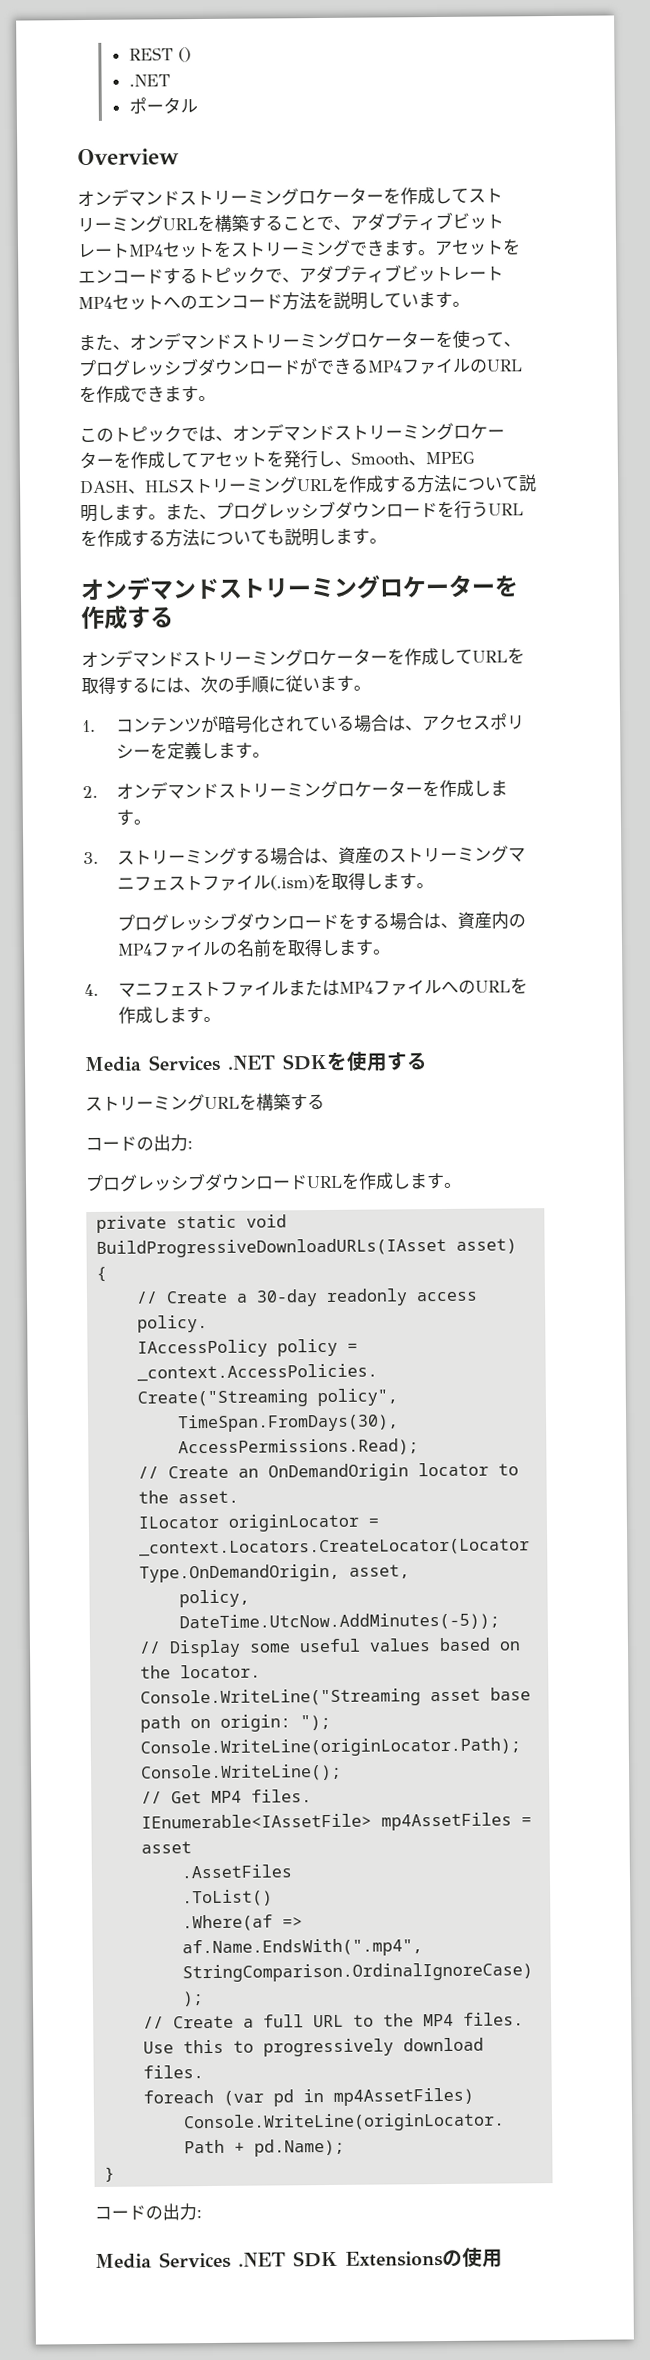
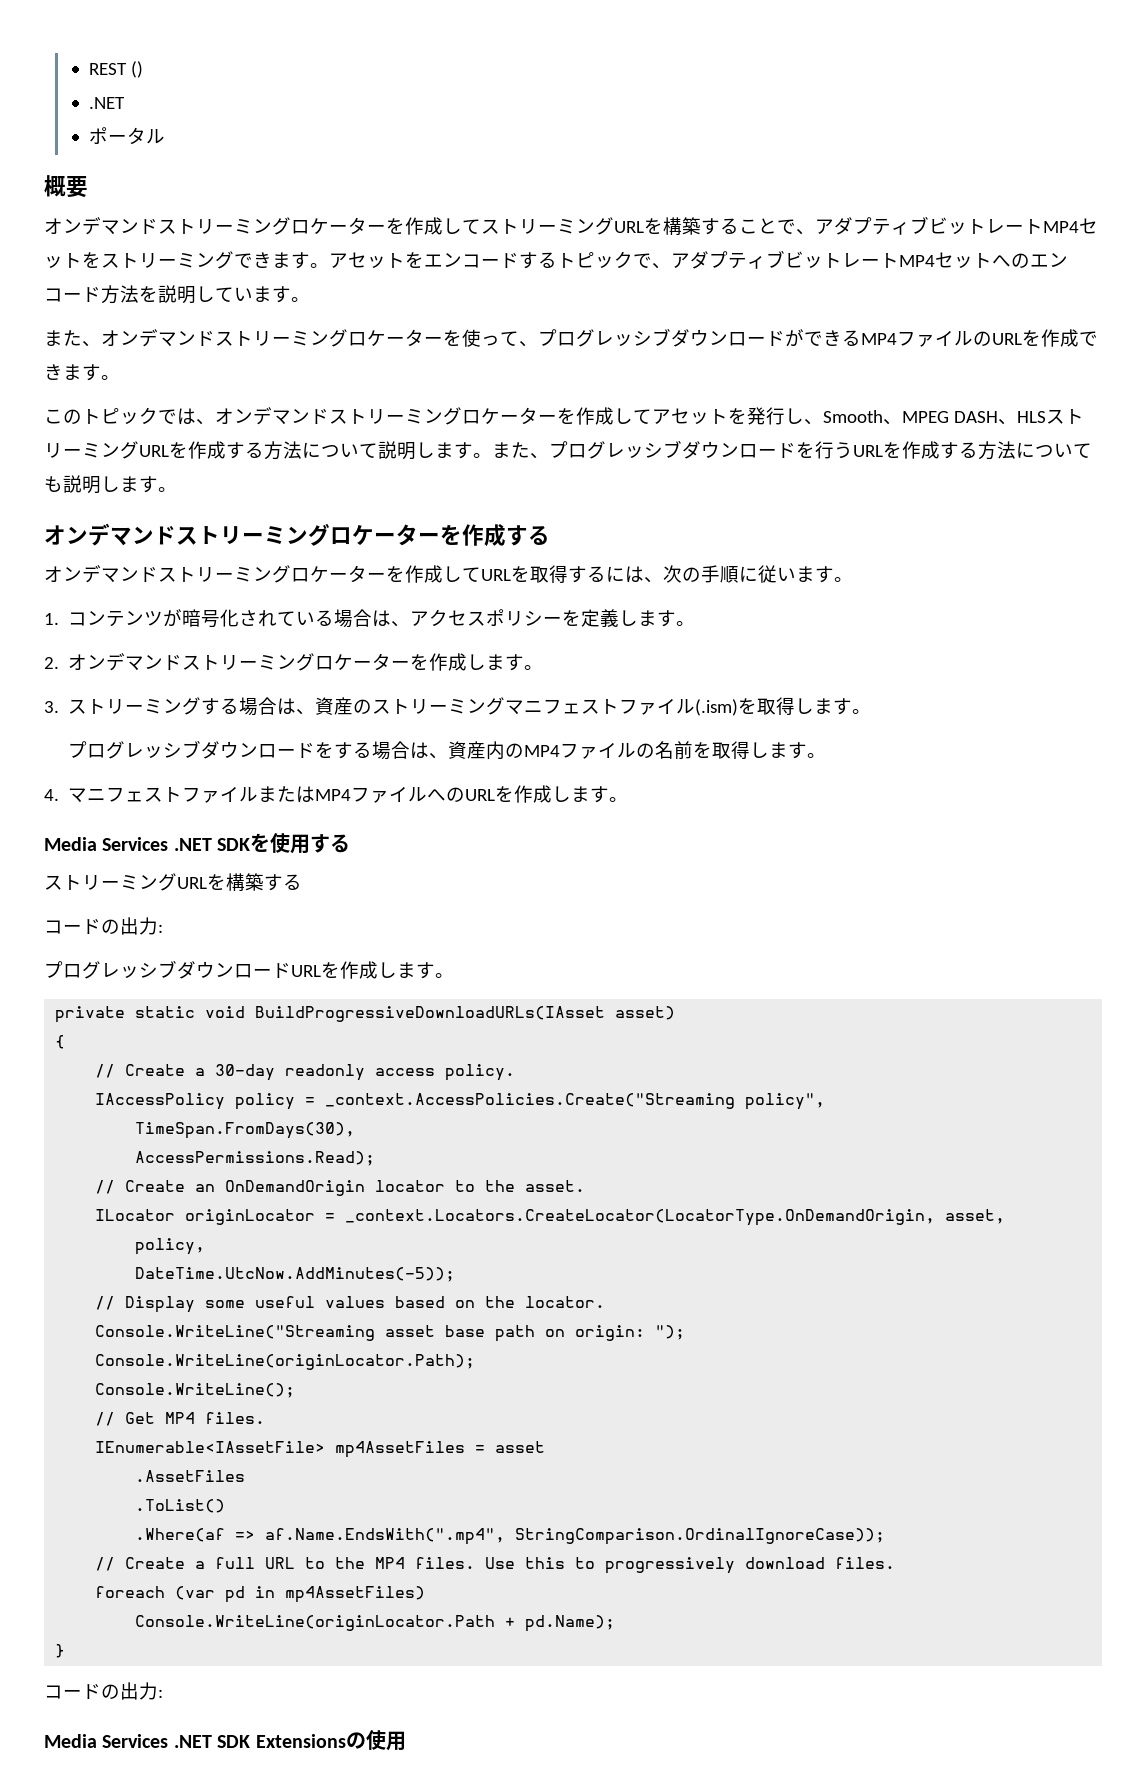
[77,148,179,166] Overview -> [44,175,88,198] 概要

